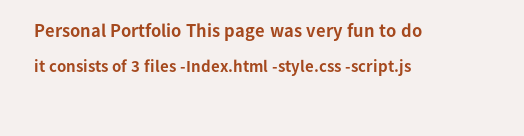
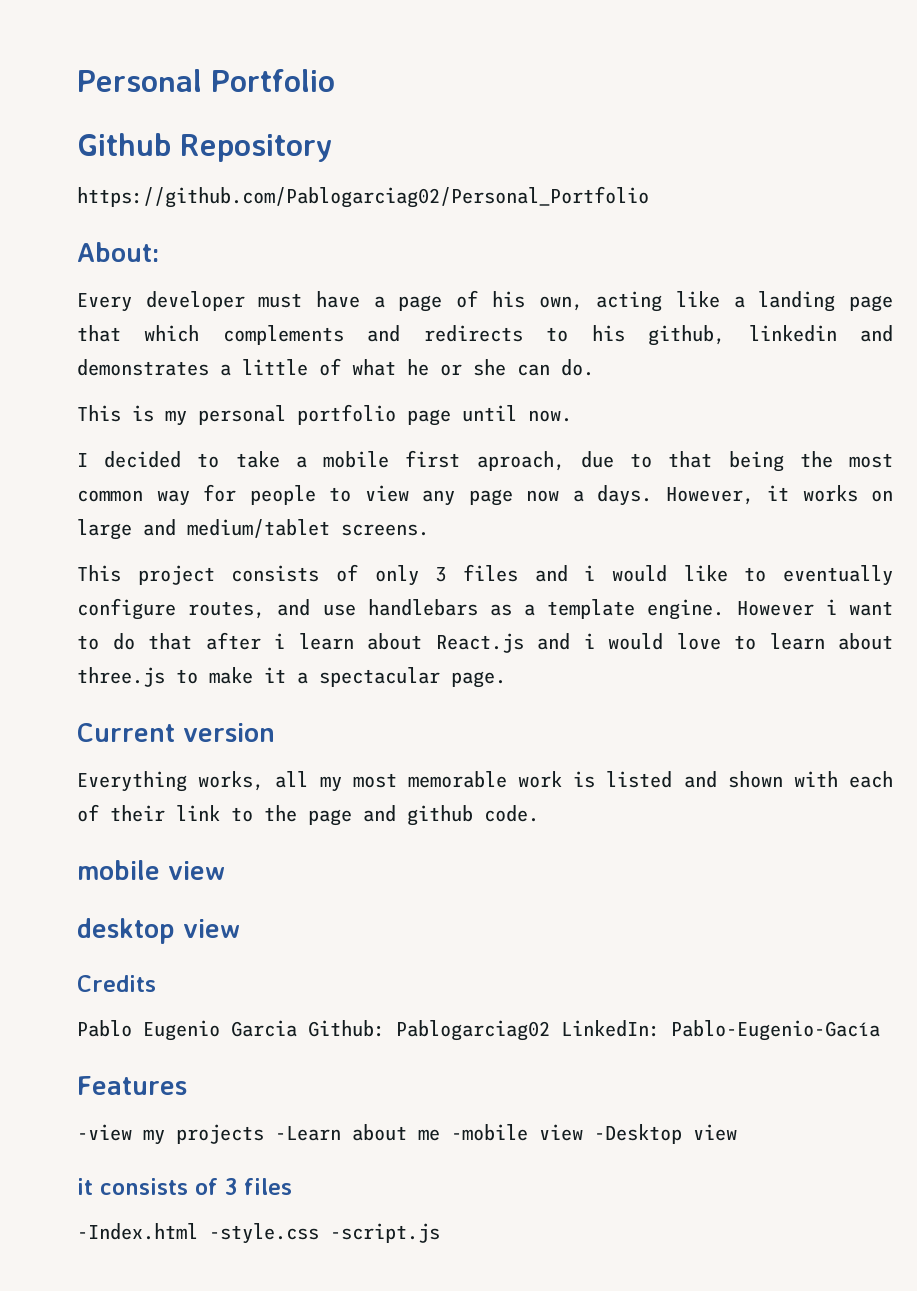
[185,23,422,41] This page was very fun to do -> [77,133,332,162] [77,186,649,208] [77,242,159,262] [77,290,894,312] [77,325,894,346] [77,358,594,376] [77,404,572,426] [77,450,894,472] [77,484,893,506] [77,519,429,540] [77,564,893,586] [77,598,893,620] [77,632,893,653] [77,667,506,688] [77,723,275,742] [77,771,893,792] [77,804,539,826] [77,860,225,880] [77,918,240,944] [77,975,156,992] [77,1020,880,1041] [77,1076,187,1095] [77,1124,737,1145] // Github Repository // https://github.com/Pablogarciag02/Personal_Portfolio // About: // Every developer must have a page of his own, acting like a landing page that which complements and redirects to his github, linkedin and demonstrates a little of what he or she can do. // This is my personal portfolio page until now. // I decided to take a mobile first aproach, due to that being the most common way for people to view any page now a days. However, it works on large and medium/tablet screens. // This project consists of only 3 files and i would like to eventually configure routes, and use handlebars as a template engine. However i want to do that after i learn about React.js and i would love to learn about three.js to make it a spectacular page. // Current version // Everything works, all my most memorable work is listed and shown with each of their link to the page and github code. // mobile view // desktop view // Credits // Pablo Eugenio Garcia Github: Pablogarciag02 LinkedIn: Pablo-Eugenio-Gacía // Features // -view my projects -Learn about me -mobile view -Desktop view
(177, 65) none -> (292, 1186) //

